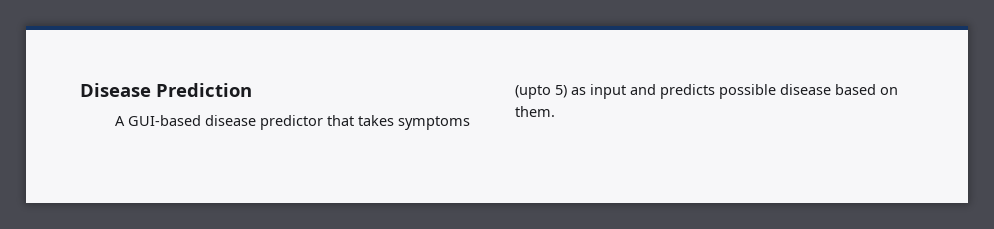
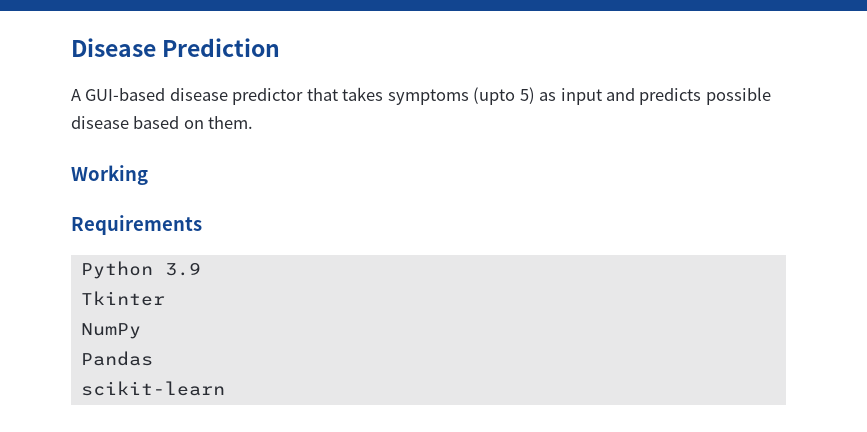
(555, 111) none -> [71,165,148,185] [71,215,202,235] [80,261,201,279] [80,291,165,306] [80,323,141,339] [80,351,153,366] [80,381,225,396] // Working // Requirements // Python 3.9 // Tkinter // NumPy // Pandas // scikit-learn

